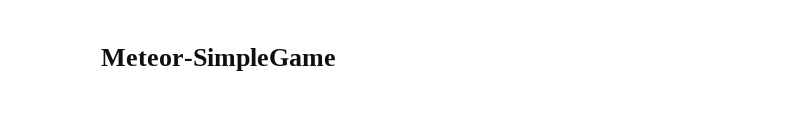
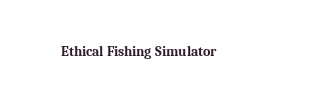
[101,48,336,71] Meteor-SimpleGame -> [61,45,217,59] Ethical Fishing Simulator

